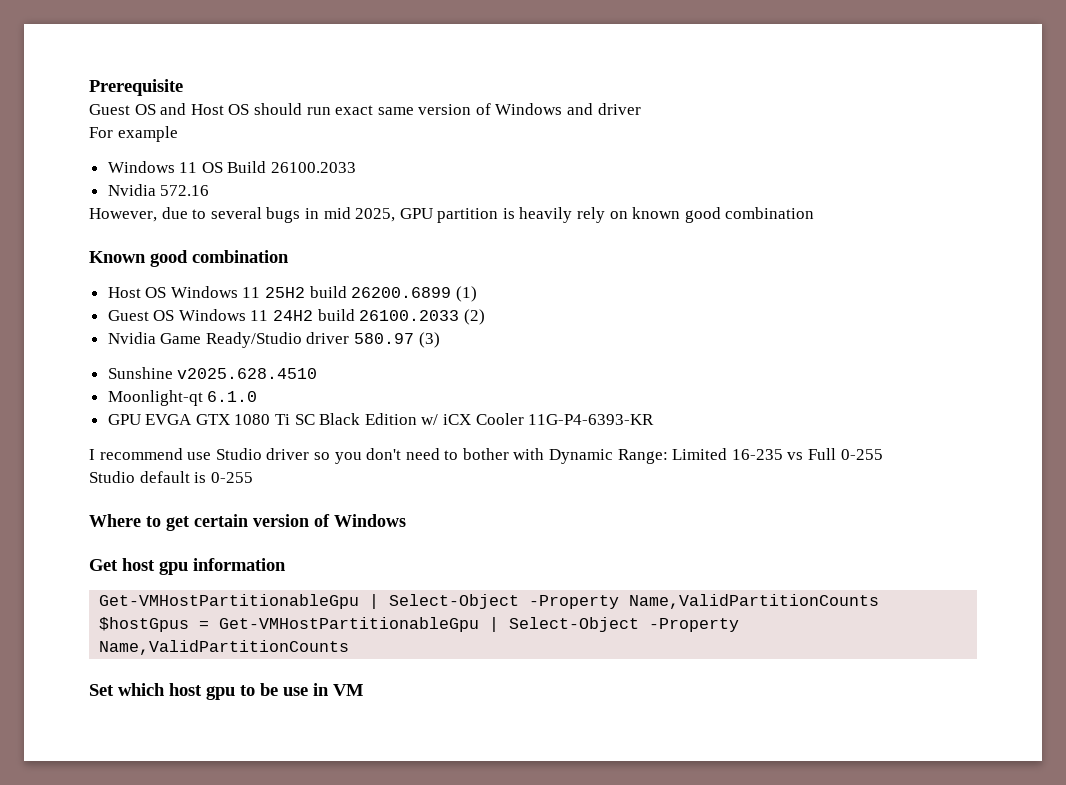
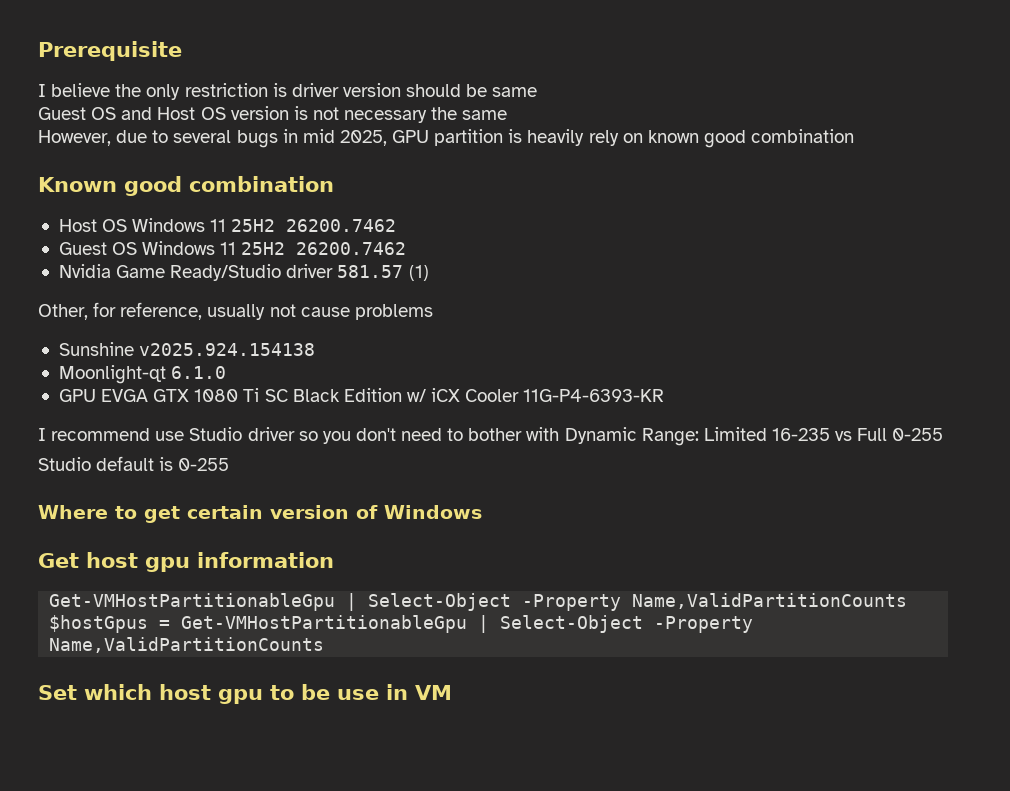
(183, 87) none -> [38,83,538,100] // I believe the only restriction is driver version should be same
[253,103,641,115] [89,126,178,142] [107,161,357,173] [107,184,210,196] should run exact same version of Windows and driver // For example // Windows 11 OS Build 26100.2033 // Nvidia 572.16 -> [230,106,508,123] version is not necessary the same
[309,286,477,302] build 26200.6899 (1) -> [286,219,397,232] 26200.7462
[273,309,485,325] 24H2 build 26100.2033 (2) -> [241,242,407,255] 25H2 26200.7462
[354,332,440,348] 580.97 (3) -> [337,265,429,281] [38,302,433,320] 581.57 (1) // Other, for reference, usually not cause problems
[177,368,318,379] v2025.628.4510 -> [139,343,316,356] v2025.924.154138

